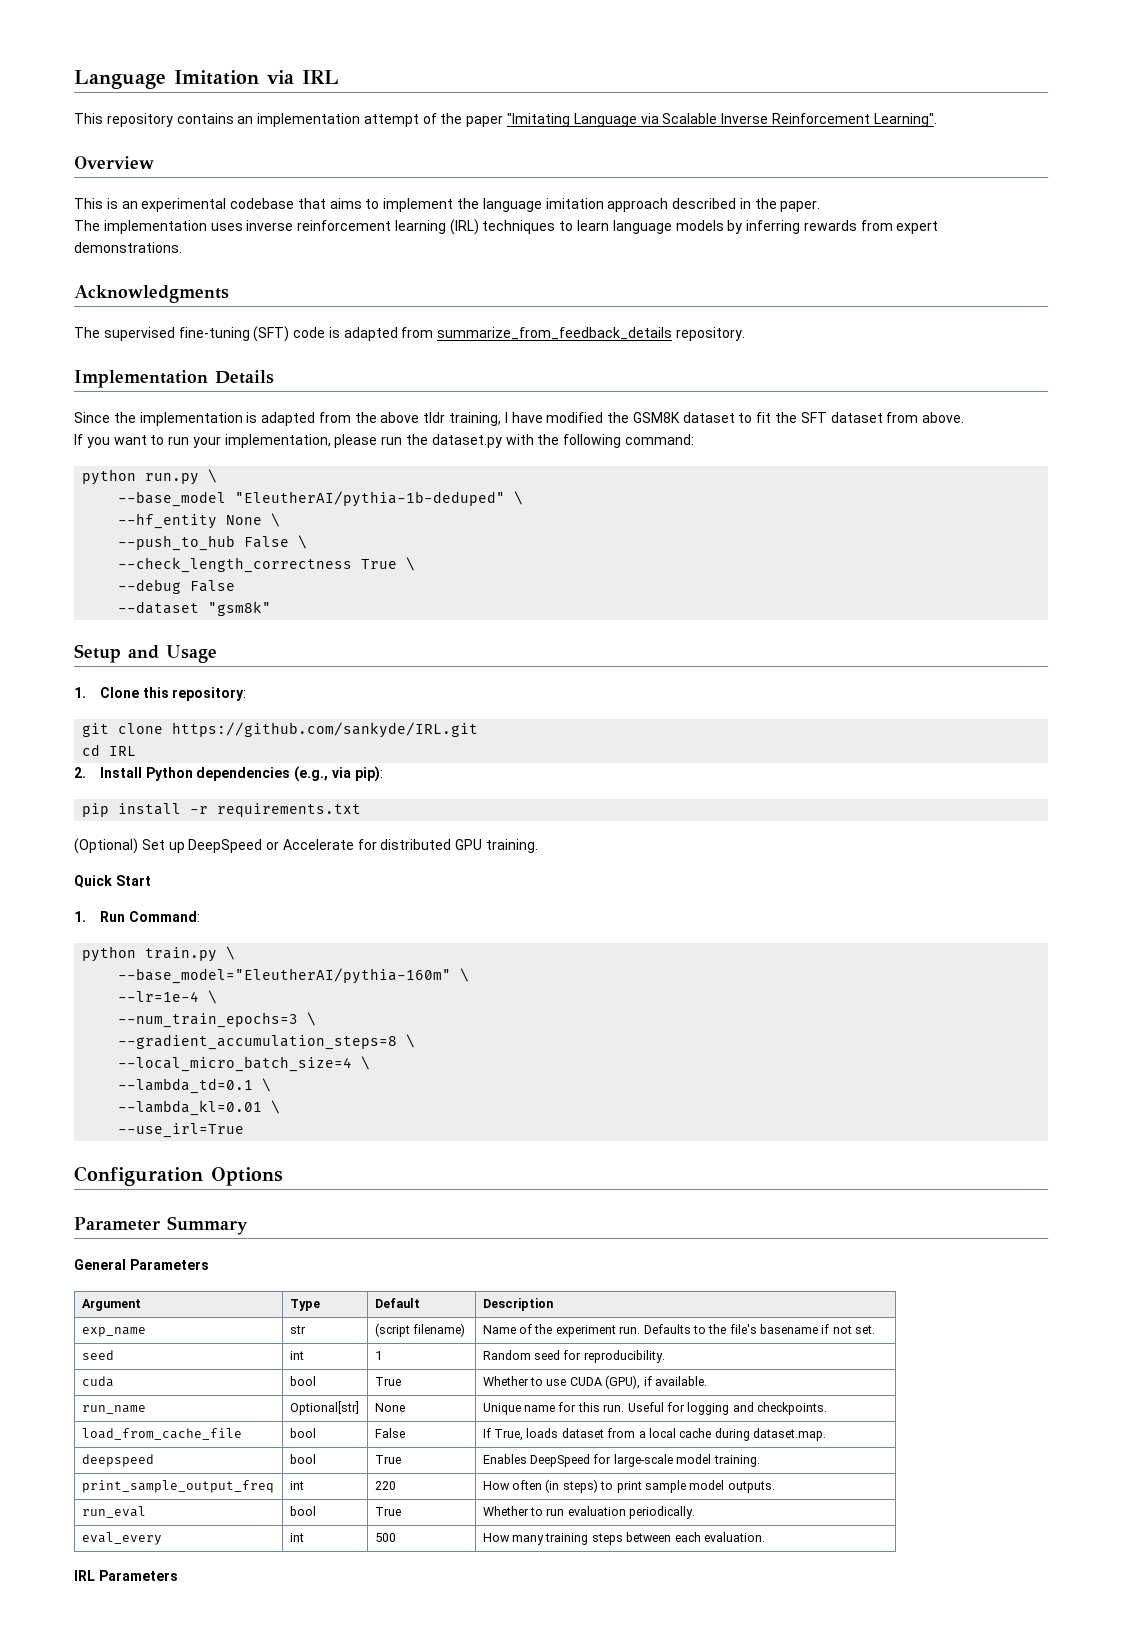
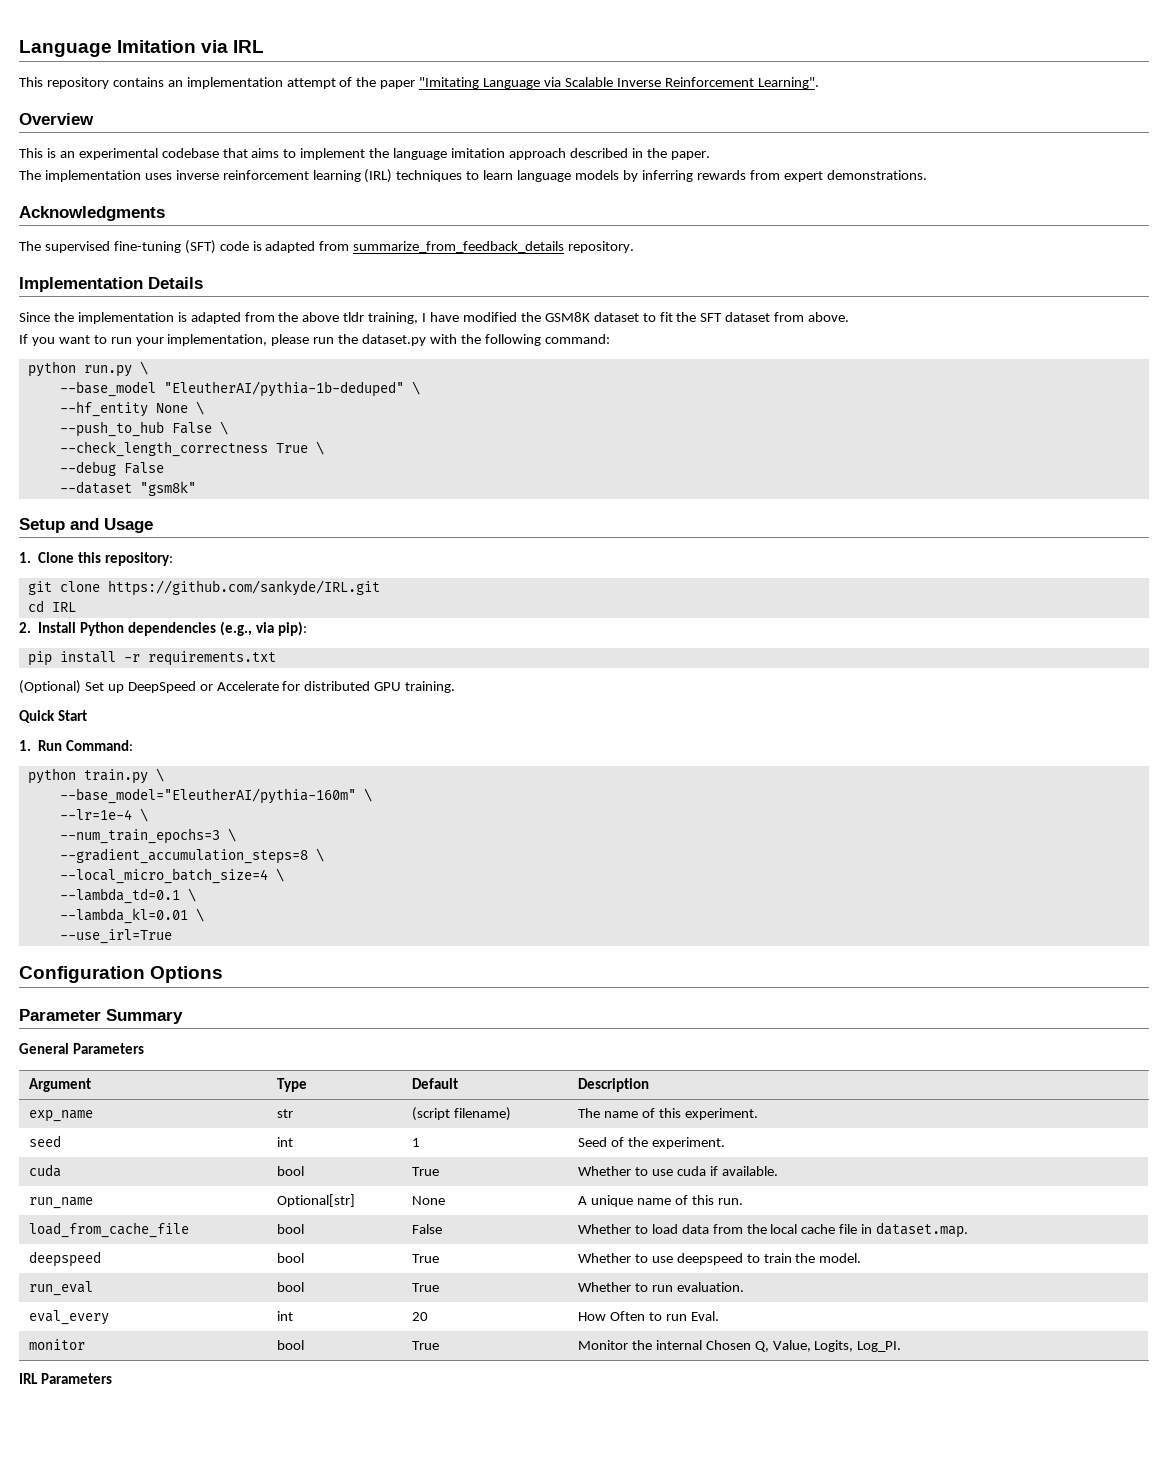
[482,1324,876,1337] Name of the experiment run. Defaults to the file's basename if not set. -> [577,1108,758,1120] The name of this experiment.
[482,1350,665,1363] Random seed for reproducibility. -> [577,1137,725,1149] Seed of the experiment.
[569,1375,641,1389] CUDA (GPU), -> [676,1166,706,1176] cuda
[482,1402,827,1415] [81,1428,242,1440] [289,1428,316,1438] [374,1428,405,1438] [482,1428,826,1441] [81,1454,154,1467] [289,1454,316,1464] [374,1455,401,1464] [482,1454,760,1467] [81,1480,274,1493] [289,1481,304,1490] [374,1481,396,1490] [482,1479,775,1493] Unique name for this run. Useful for logging and checkpoints. // load_from_cache_file | bool | False | If True, loads dataset from a local cache during dataset.map. // deepspeed | bool | True | Enables DeepSpeed for large-scale model training. // print_sample_output_freq | int | 220 | How often (in steps) to print sample model outputs. -> [577,1195,743,1207] [28,1222,189,1238] [276,1224,304,1234] [411,1224,442,1234] [577,1222,969,1238] [28,1251,101,1267] [276,1253,304,1263] [411,1254,439,1263] [577,1253,862,1265] A unique name of this run. // load_from_cache_file | bool | False | Whether to load data from the local cache file in dataset.map. // deepspeed | bool | True | Whether to use deepspeed to train the model.
[567,1506,696,1519] evaluation periodically. -> [676,1282,744,1292] evaluation.
[374,1533,396,1542] [482,1532,765,1545] 500 | How many training steps between each evaluation. -> [411,1312,428,1321] [577,1311,719,1321] [28,1339,85,1350] [276,1340,304,1350] [411,1341,439,1350] [577,1340,902,1352] 20 | How Often to run Eval. // monitor | bool | True | Monitor the internal Chosen Q, Value, Logits, Log_PI.

